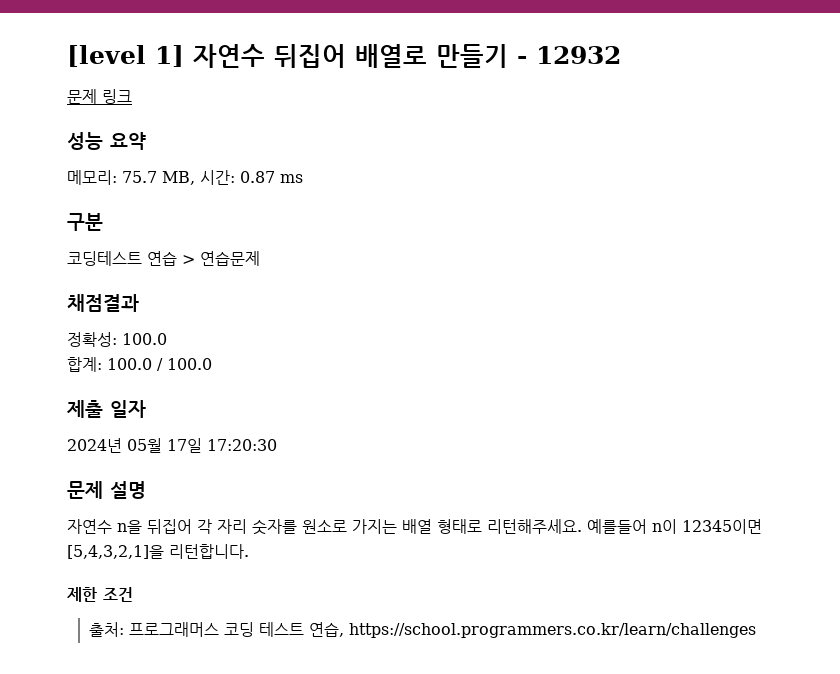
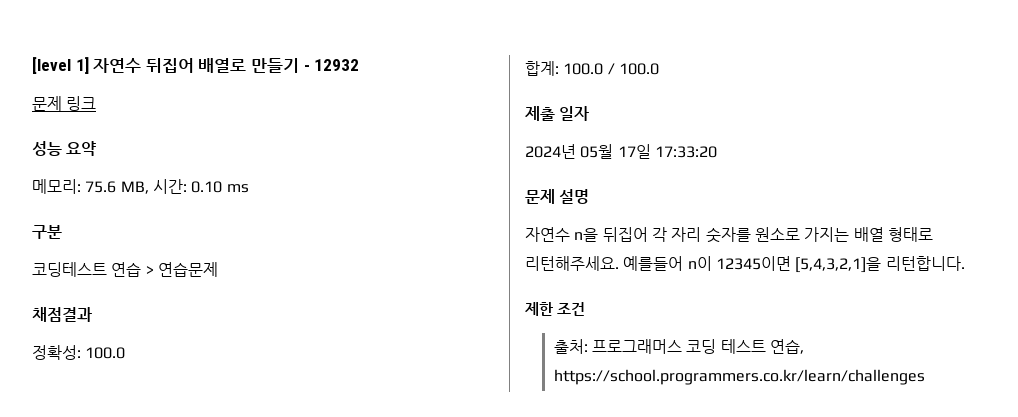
[122,171,157,183] 75.7 -> [85,181,117,193] 75.6
[240,171,275,183] 0.87 -> [191,181,223,193] 0.10
[207,439,277,451] 17:20:30 -> [654,146,717,158] 17:33:20

